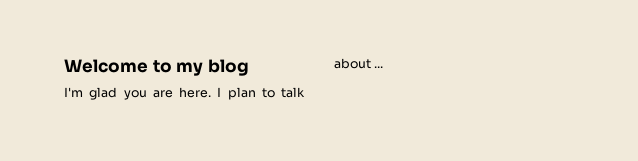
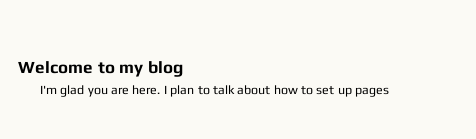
[374,66,384,68] ... -> [273,85,390,97] how to set up pages

